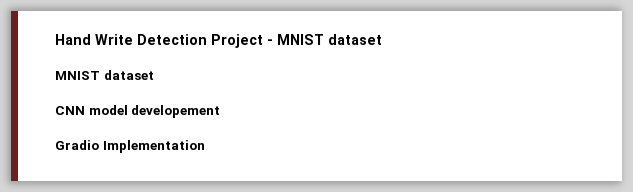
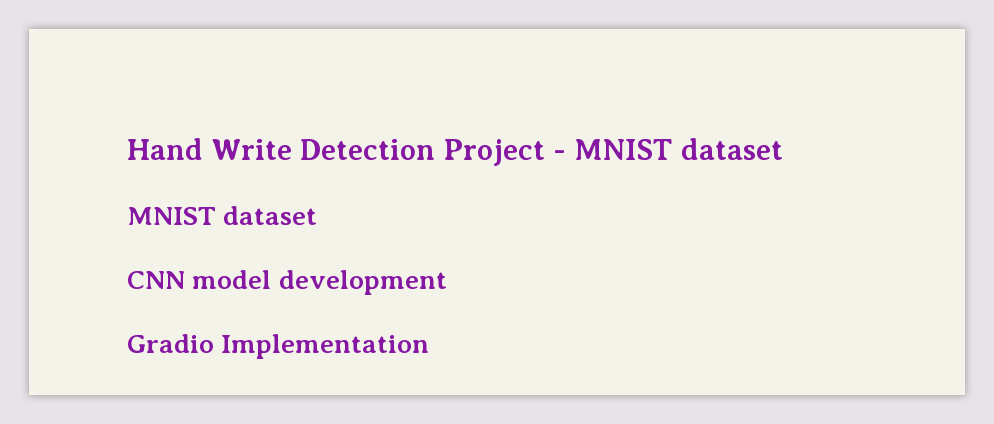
[131,105,221,118] developement -> [278,270,447,295] development

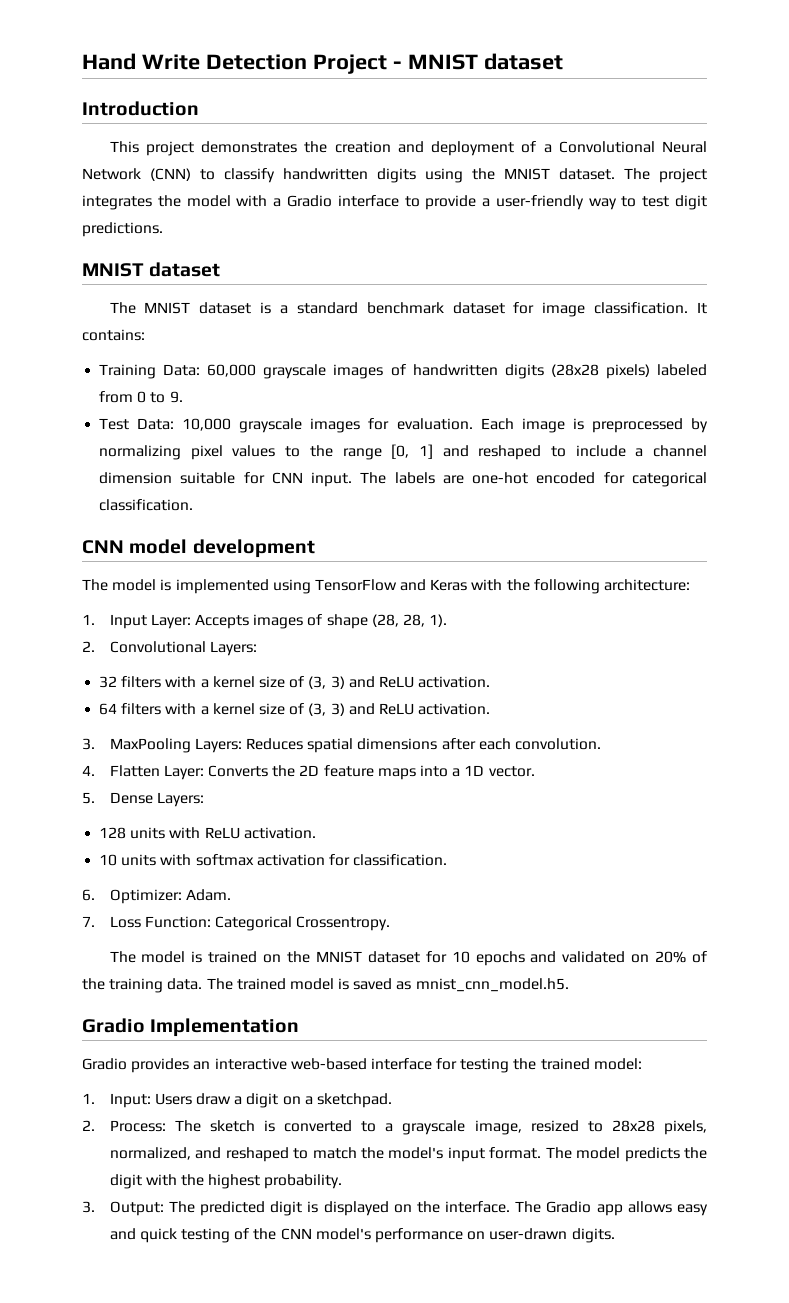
[127,206,318,225] [127,270,447,295] [127,334,430,359] MNIST dataset // CNN model development // Gradio Implementation -> [82,101,199,116] [109,141,708,156] [82,168,707,183] [82,195,708,210] [82,222,163,237] [82,262,221,277] [109,302,707,317] [82,329,145,341] [99,364,708,379] [99,391,183,403] [99,418,709,433] [99,444,707,460] [99,472,707,487] [99,499,194,511] [82,539,315,558] [82,579,691,594] [82,614,448,629] [82,641,257,656] [99,676,491,689] [99,703,491,716] [82,738,602,753] [82,765,535,780] [82,792,204,807] [99,827,316,839] [99,854,448,866] [82,889,231,904] [82,916,391,931] [109,951,707,966] [82,978,569,993] [82,1018,300,1037] [82,1058,642,1073] [82,1093,393,1108] [82,1120,707,1135] [109,1147,707,1162] [109,1174,343,1189] [82,1201,708,1216] [109,1228,615,1243] Introduction // This project demonstrates the creation and deployment of a Convolutional Neural Network (CNN) to classify handwritten digits using the MNIST dataset. The project integrates the model with a Gradio interface to provide a user-friendly way to test digit predictions. // MNIST dataset // The MNIST dataset is a standard benchmark dataset for image classification. It contains: // Training Data: 60,000 grayscale images of handwritten digits (28x28 pixels) labeled from 0 to 9. // Test Data: 10,000 grayscale images for evaluation. Each image is preprocessed by normalizing pixel values to the range [0, 1] and reshaped to include a channel dimension suitable for CNN input. The labels are one-hot encoded for categorical classification. // CNN model development // The model is implemented using TensorFlow and Keras with the following architecture: // 1. Input Layer: Accepts images of shape (28, 28, 1). // 2. Convolutional Layers: // 32 filters with a kernel size of (3, 3) and ReLU activation. // 64 filters with a kernel size of (3, 3) and ReLU activation. // 3. MaxPooling Layers: Reduces spatial dimensions after each convolution. // 4. Flatten Layer: Converts the 2D feature maps into a 1D vector. // 5. Dense Layers: // 128 units with ReLU activation. // 10 units with softmax activation for classification. // 6. Optimizer: Adam. // 7. Loss Function: Categorical Crossentropy. // The model is trained on the MNIST dataset for 10 epochs and validated on 20% of the training data. The trained model is saved as mnist_cnn_model.h5. // Gradio Implementation // Gradio provides an interactive web-based interface for testing the trained model: // 1. Input: Users draw a digit on a sketchpad. // 2. Process: The sketch is converted to a grayscale image, resized to 28x28 pixels, normalized, and reshaped to match the model's input format. The model predicts the digit with the highest probability. // 3. Output: The predicted digit is displayed on the interface. The Gradio app allows easy and quick testing of the CNN model's performance on user-drawn digits.

